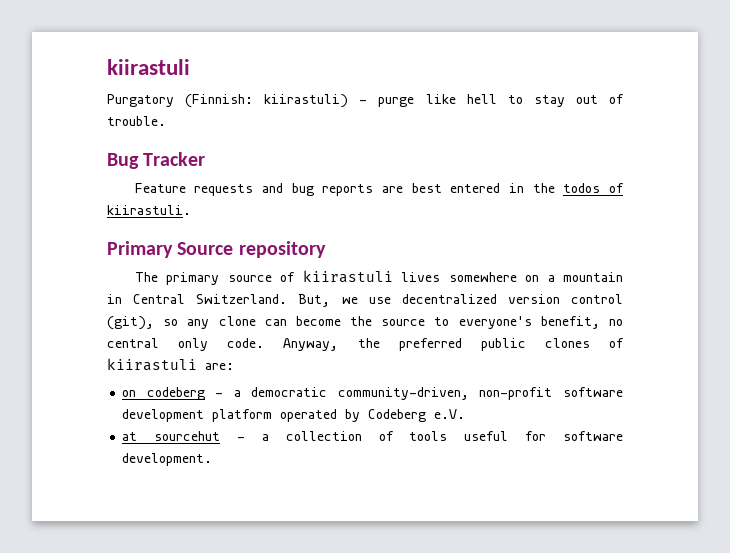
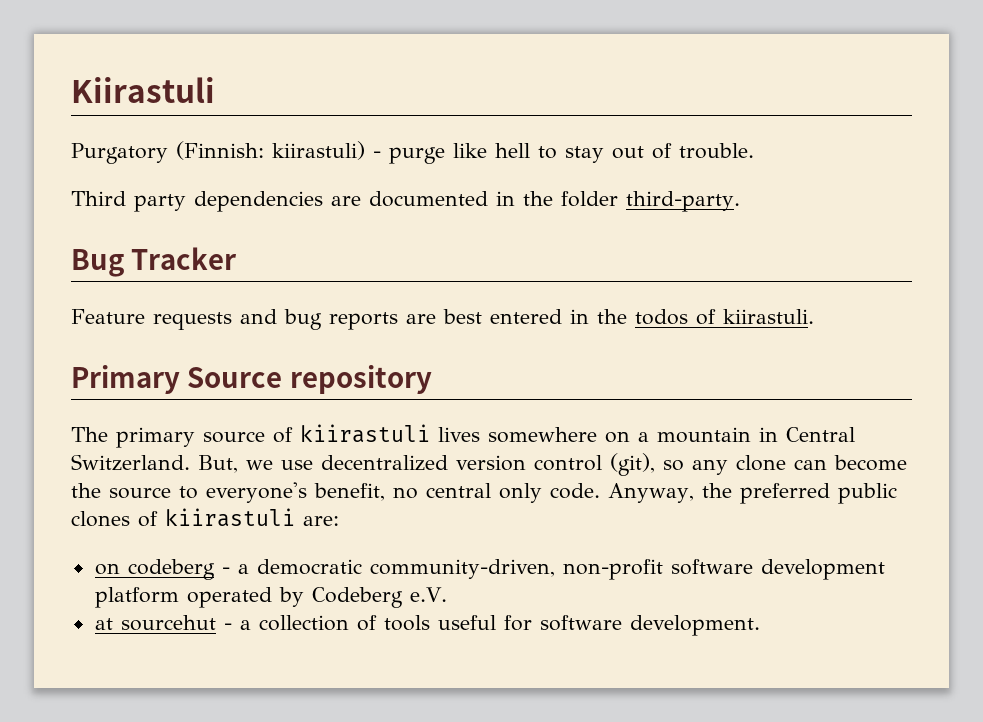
[107,59,190,75] kiirastuli -> [71,77,215,103] Kiirastuli
(166, 121) none -> [71,191,740,212] // Third party dependencies are documented in the folder third-party.

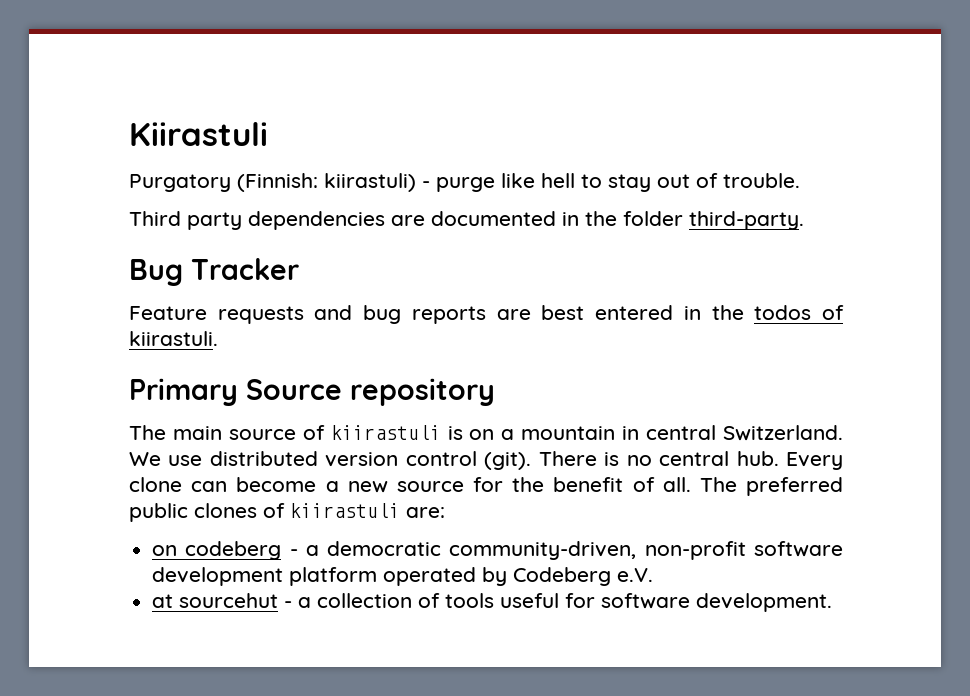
[116,427,195,448] primary -> [172,426,222,440] main
[438,427,597,443] lives somewhere -> [447,426,463,440] is
[786,427,855,442] [71,453,907,476] [71,482,732,503] Central Switzerland. But, we use decentralized version control (git), so any clone can become the source to everyone's benefit, no central only code. Anyway, the -> [646,425,844,441] [129,451,843,470] [129,477,737,493] central Switzerland. We use distributed version control (git). There is no central hub. Every clone can become a new source for the benefit of all. The

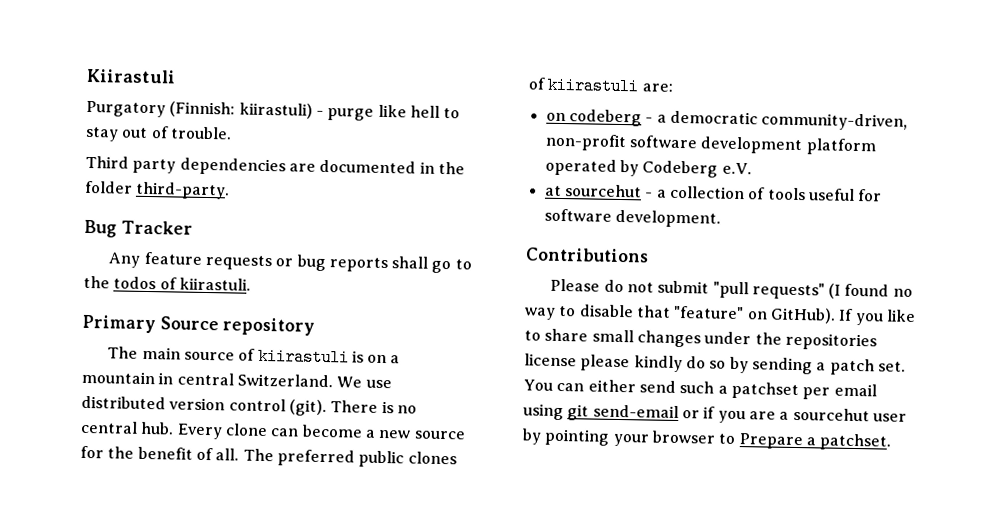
[129,305,701,324] Feature requests and bug reports are best entered in -> [108,251,472,274] Any feature requests or bug reports shall go to
(833, 602) none -> [525,247,649,263] [550,278,913,300] [524,304,916,326] [524,328,877,351] [524,353,906,376] [523,379,877,400] [523,403,907,424] [522,428,893,451] // Contributions // Please do not submit "pull requests" (I found no way to disable that "feature" on GitHub). If you like to share small changes under the repositories license please kindly do so by sending a patch set. You can either send such a patchset per email using git send-email or if you are a sourcehut user by pointing your browser to Prepare a patchset.

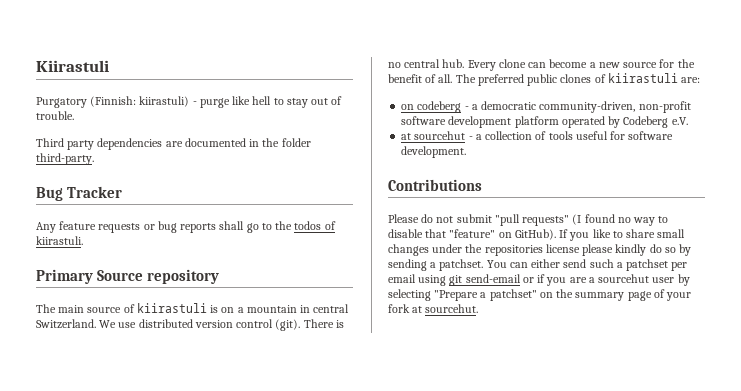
[829,358,906,376] patch set. -> [439,259,484,271] patchset.
[544,428,893,451] pointing your browser to Prepare a patchset. -> [388,289,692,301] [388,304,479,313] selecting "Prepare a patchset" on the summary page of your fork at sourcehut.

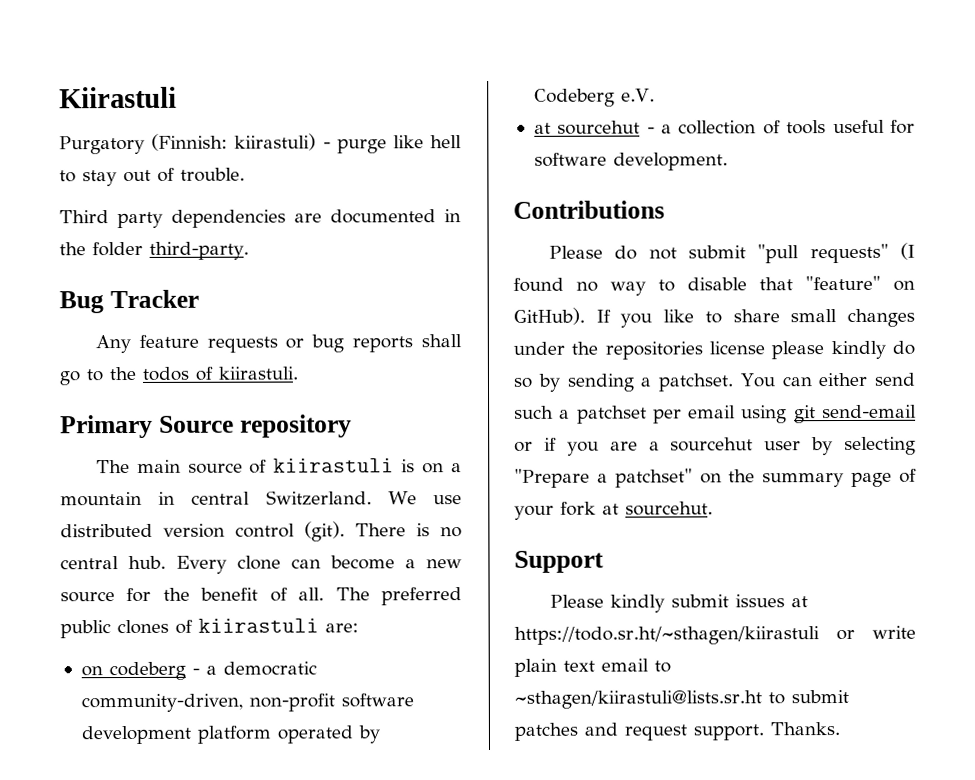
(479, 308) none -> [514,550,604,573] [549,594,808,613] [514,625,916,645] [514,658,671,677] [514,689,849,709] [514,722,840,741] // Support // Please kindly submit issues at https://todo.sr.ht/~sthagen/kiirastuli or write plain text email to ~sthagen/kiirastuli@lists.sr.ht to submit patches and request support. Thanks.

